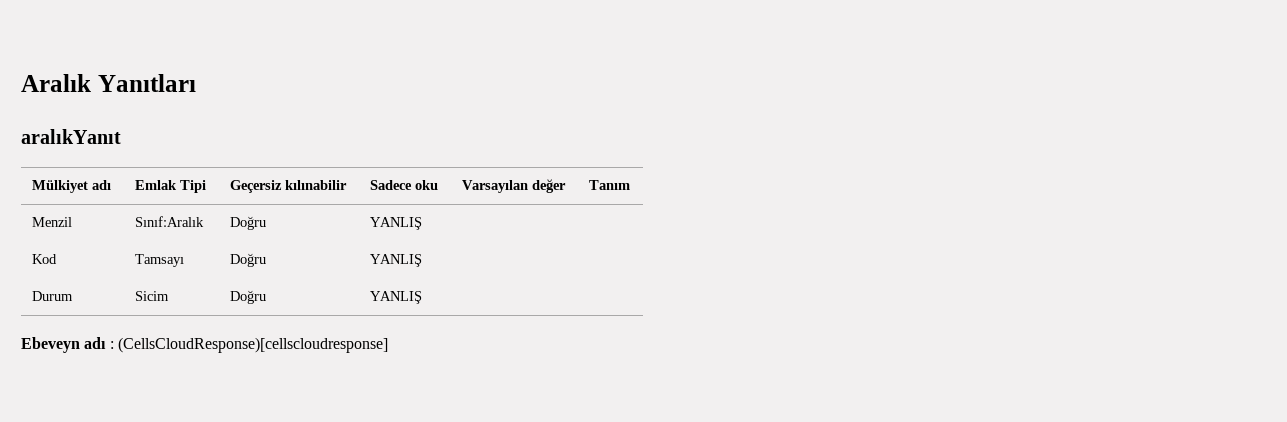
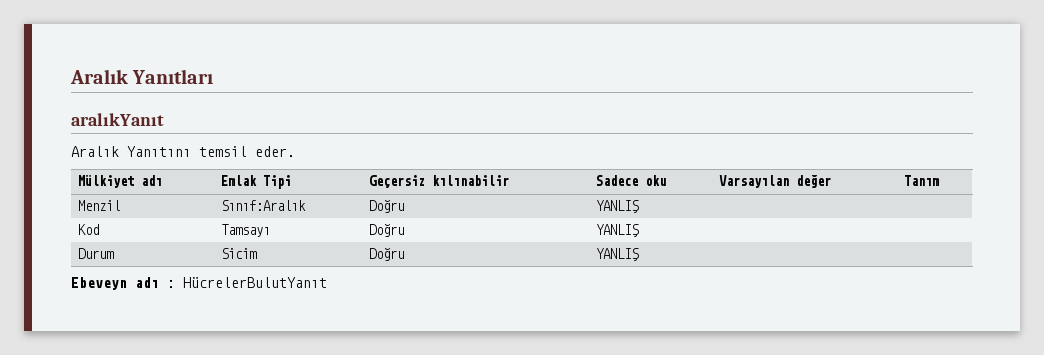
(121, 136) none -> [71,146,295,157] // Aralık Yanıtını temsil eder.
[117,337,388,353] (CellsCloudResponse)[cellscloudresponse] -> [183,277,327,288] HücrelerBulutYanıt

